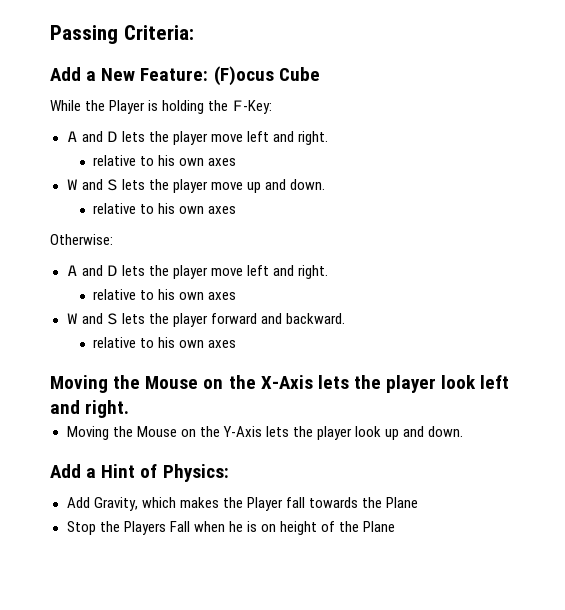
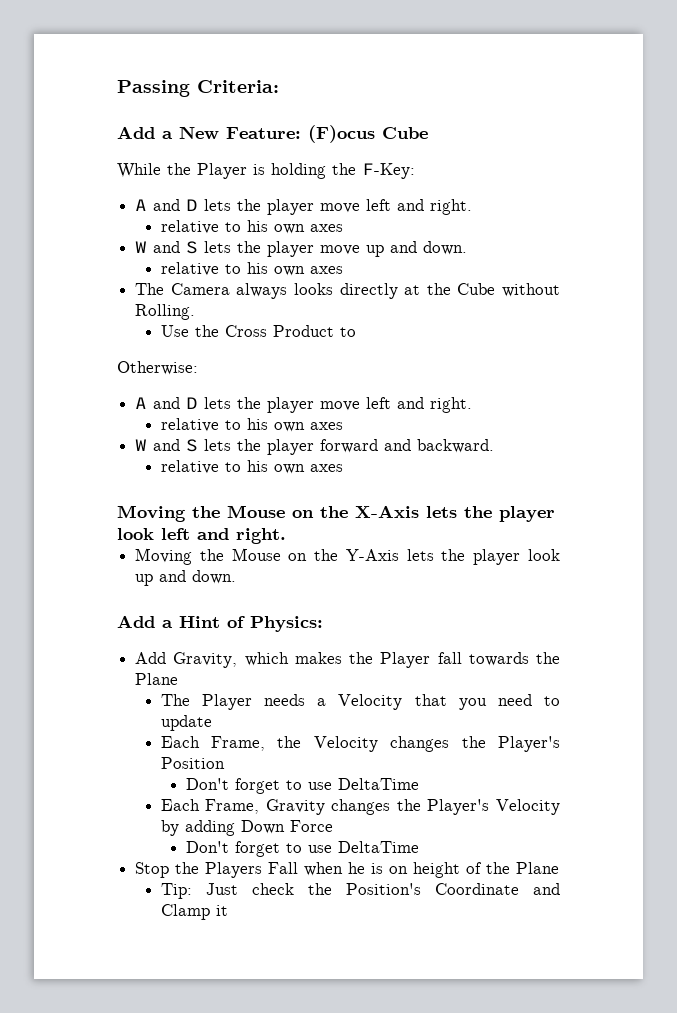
(237, 210) none -> [135,283,560,299] [135,304,196,320] [160,325,356,337] // The Camera always looks directly at the Cube without Rolling. // Use the Cross Product to
(418, 502) none -> [160,694,560,710] [160,715,212,731] [160,736,560,752] [160,757,225,769] [186,778,420,794] [160,799,560,815] [160,820,333,836] [186,841,420,857] // The Player needs a Velocity that you need to update // Each Frame, the Velocity changes the Player's Position // Don't forget to use DeltaTime // Each Frame, Gravity changes the Player's Velocity by adding Down Force // Don't forget to use DeltaTime
(396, 526) none -> [160,883,560,899] [160,904,228,920] // Tip: Just check the Position's Coordinate and Clamp it

